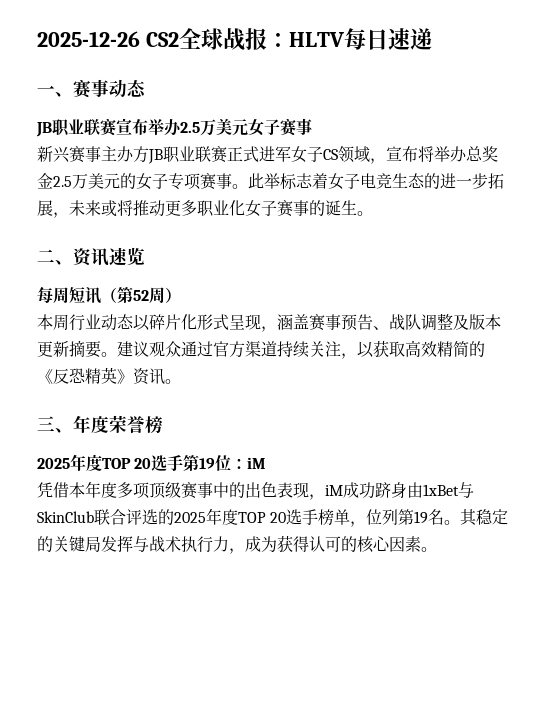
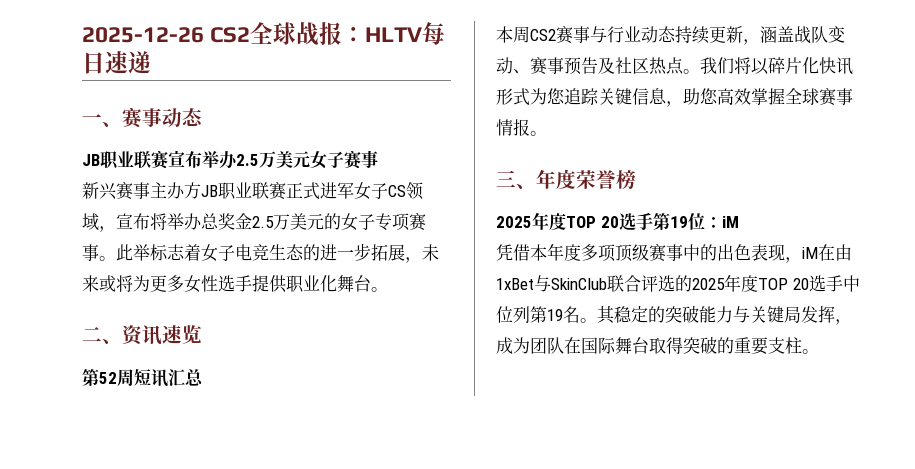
[133,200,373,217] [37,247,145,266] [37,286,181,304] [37,313,501,332] [37,340,485,359] [37,367,165,385] 推动更多职业化女子赛事的诞生。 // 二、资讯速览 // 每周短讯（第52周） // 本周行业动态以碎片化形式呈现，涵盖赛事预告、战队调整及版本更新摘要。建议观众通过官方渠道持续关注，以获取高效精简的《反恐精英》资讯 -> [133,275,388,293] [82,325,202,346] [82,368,203,387] [496,26,845,45] [496,57,853,75] [496,88,853,107] [496,119,530,136] 为更多女性选手提供职业化舞台。 // 二、资讯速览 // 第52周短讯汇总 // 本周CS2赛事与行业动态持续更新，涵盖战队变动、赛事预告及社区热点。我们将以碎片化快讯形式为您追踪关键信息，助您高效掌握全球赛事情报
[343,482,407,499] 成功跻身 -> [818,244,835,261] 在
[318,509,367,527] 榜单， -> [842,275,860,292] 中
[53,535,421,554] 关键局发挥与战术执行力，成为获得认可的核心因素 -> [665,305,852,325] [496,336,802,355] 突破能力与关键局发挥，成为团队在国际舞台取得突破的重要支柱

